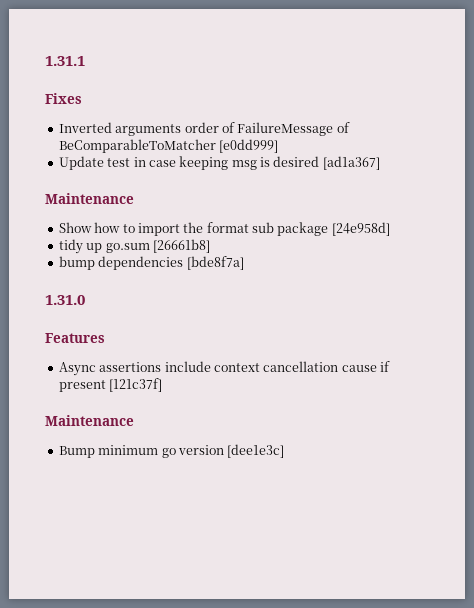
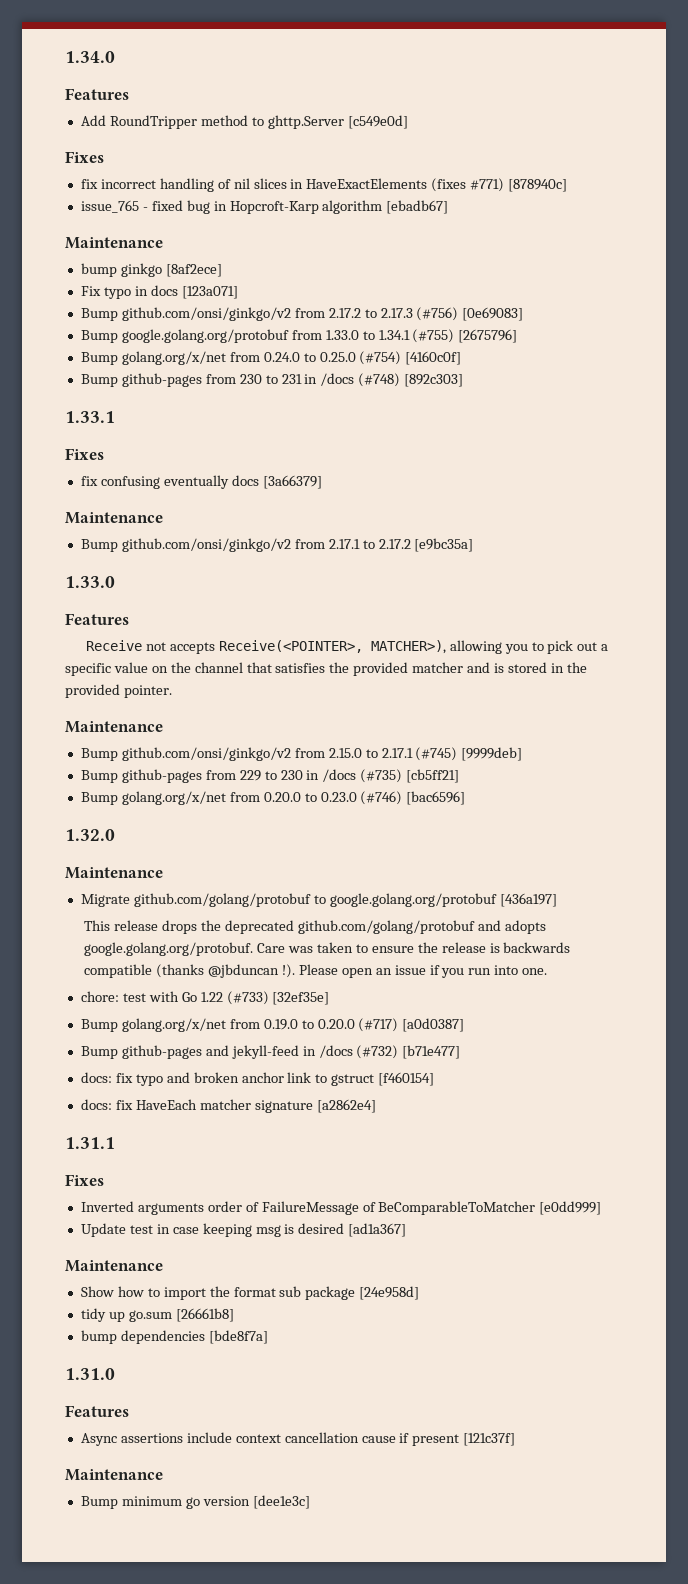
(45, 61) none -> [65,51,115,63] [65,88,129,100] [80,115,408,129] [65,151,104,163] [80,178,568,192] [80,200,449,214] [65,237,163,249] [80,263,222,277] [80,285,238,299] [80,307,524,321] [80,329,518,343] [80,351,462,365] [80,373,464,387] [65,411,115,423] [65,448,104,460] [80,475,322,489] [65,512,163,524] [80,538,474,552] [65,576,115,588] [65,613,129,625] [86,640,609,654] [65,662,587,676] [65,684,172,698] [65,721,163,733] [80,747,523,761] [80,769,460,783] [80,791,466,805] [65,829,115,841] [65,867,163,879] [80,893,557,907] [84,920,546,934] [84,942,571,956] [84,964,548,978] [80,991,330,1005] [80,1018,465,1032] [80,1045,461,1059] [80,1072,435,1086] [80,1099,376,1113] 1.34.0 // Features // Add RoundTripper method to ghttp.Server [c549e0d] // Fixes // fix incorrect handling of nil slices in HaveExactElements (fixes #771) [878940c] // issue_765 - fixed bug in Hopcroft-Karp algorithm [ebadb67] // Maintenance // bump ginkgo [8af2ece] // Fix typo in docs [123a071] // Bump github.com/onsi/ginkgo/v2 from 2.17.2 to 2.17.3 (#756) [0e69083] // Bump google.golang.org/protobuf from 1.33.0 to 1.34.1 (#755) [2675796] // Bump golang.org/x/net from 0.24.0 to 0.25.0 (#754) [4160c0f] // Bump github-pages from 230 to 231 in /docs (#748) [892c303] // 1.33.1 // Fixes // fix confusing eventually docs [3a66379] // Maintenance // Bump github.com/onsi/ginkgo/v2 from 2.17.1 to 2.17.2 [e9bc35a] // 1.33.0 // Features // Receive not accepts Receive(<POINTER>, MATCHER>), allowing you to pick out a specific value on the channel that satisfies the provided matcher and is stored in the provided pointer. // Maintenance // Bump github.com/onsi/ginkgo/v2 from 2.15.0 to 2.17.1 (#745) [9999deb] // Bump github-pages from 229 to 230 in /docs (#735) [cb5ff21] // Bump golang.org/x/net from 0.20.0 to 0.23.0 (#746) [bac6596] // 1.32.0 // Maintenance // Migrate github.com/golang/protobuf to google.golang.org/protobuf [436a197] // This release drops the deprecated github.com/golang/protobuf and adopts google.golang.org/protobuf. Care was taken to ensure the release is backwards compatible (thanks @jbduncan !). Please open an issue if you run into one. // chore: test with Go 1.22 (#733) [32ef35e] // Bump golang.org/x/net from 0.19.0 to 0.20.0 (#717) [a0d0387] // Bump github-pages and jekyll-feed in /docs (#732) [b71e477] // docs: fix typo and broken anchor link to gstruct [f460154] // docs: fix HaveEach matcher signature [a2862e4] //

